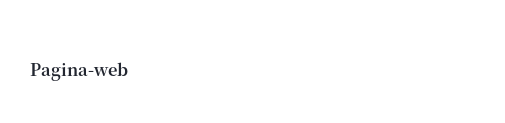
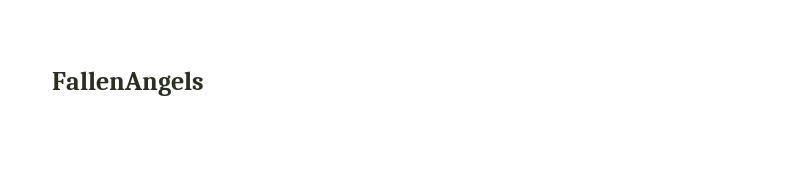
[30,62,128,81] Pagina-web -> [52,71,204,96] FallenAngels

